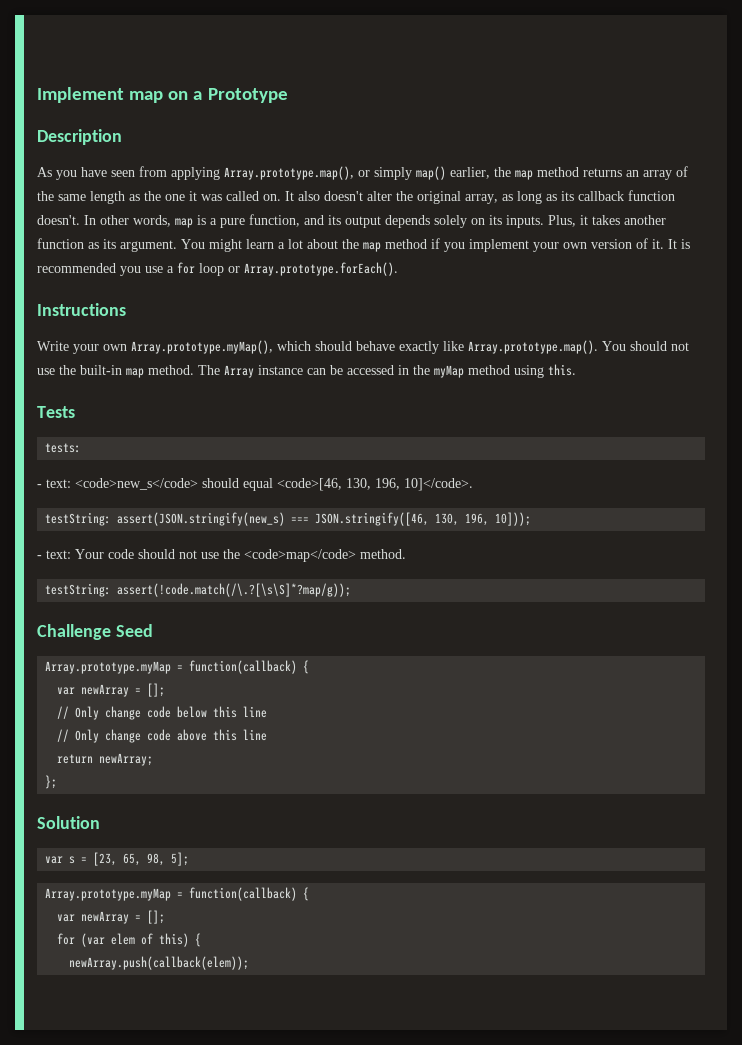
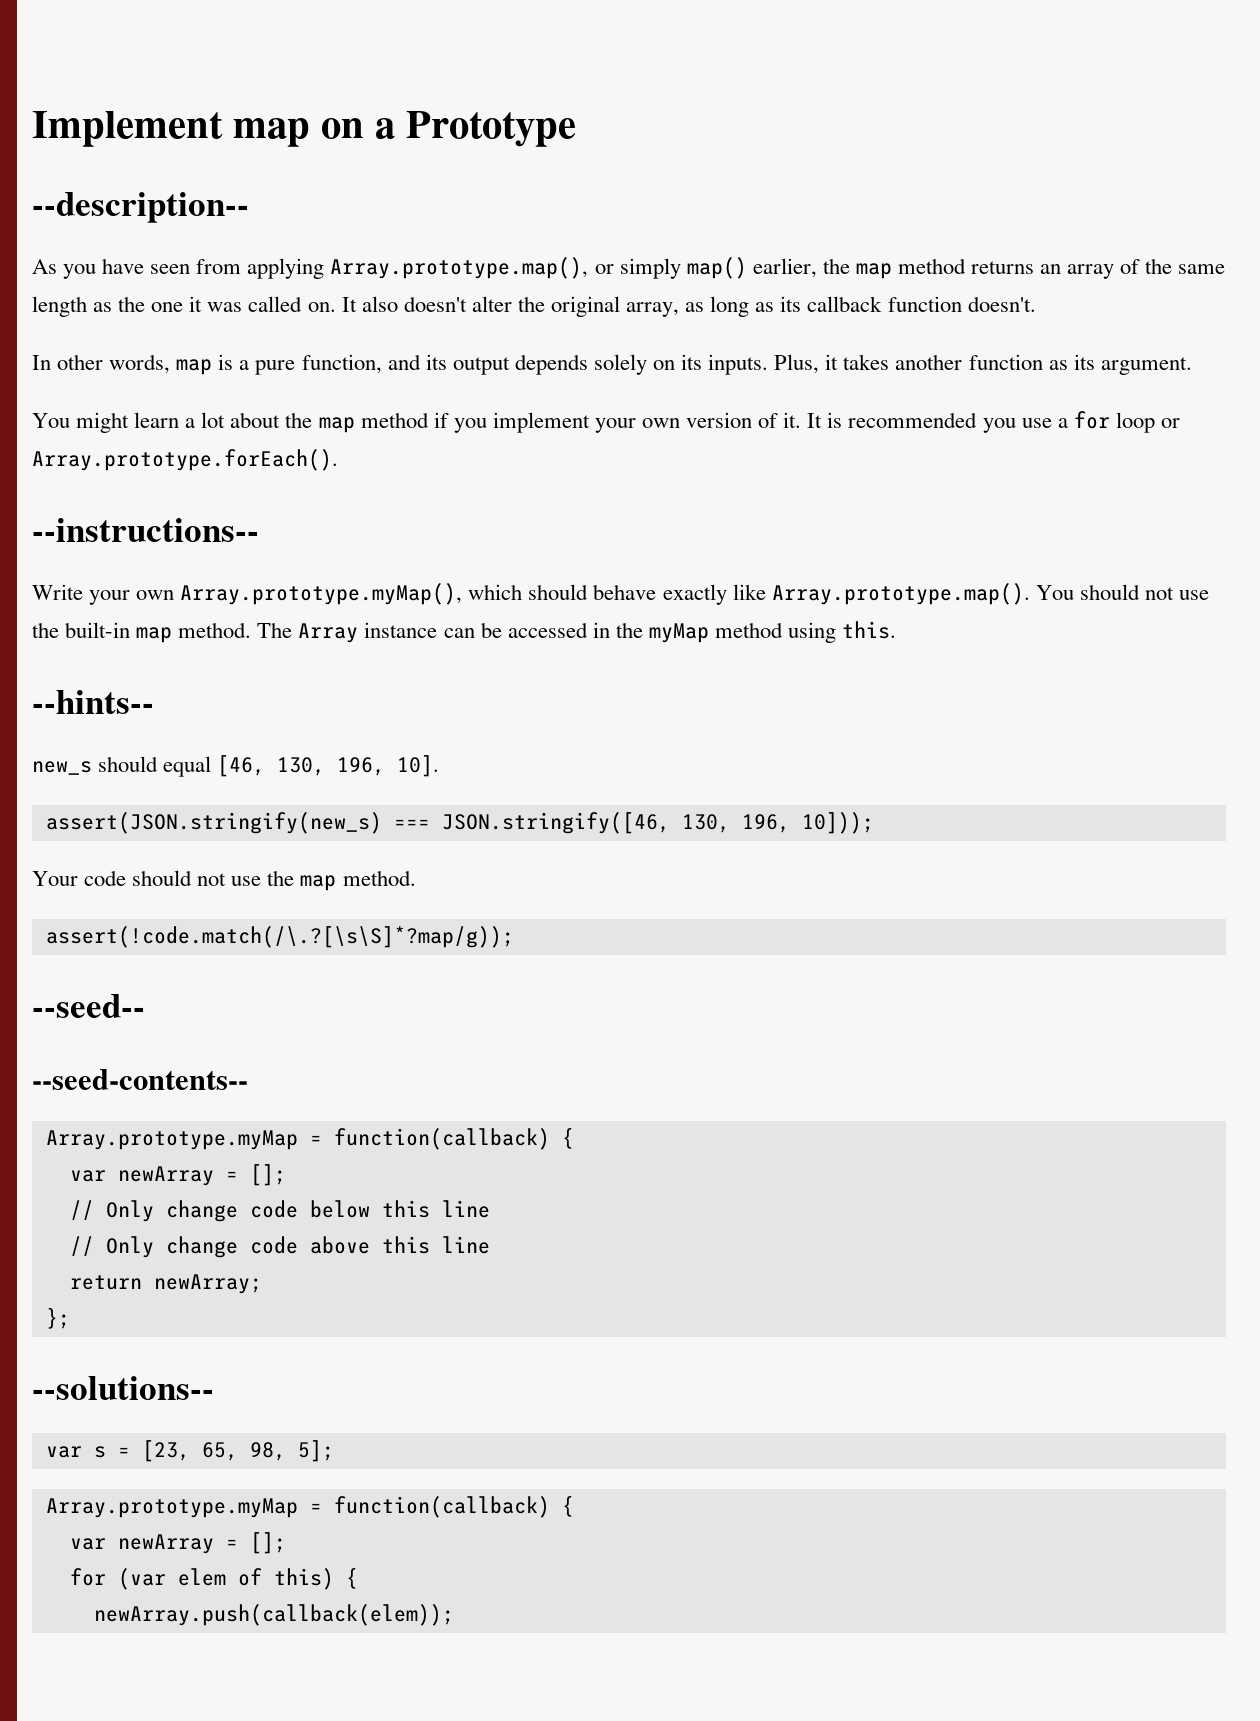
[37,129,122,145] Description -> [32,192,249,223] --description--
(80, 220) none -> (1036, 304) //
(177, 246) none -> (1192, 366) //
[37,303,126,316] Instructions -> [32,518,259,542] --instructions--
[37,406,75,418] [45,443,82,453] [37,478,198,490] Tests // tests: // - text: <code>new_s</code> -> [32,690,154,714] [32,761,92,775] --hints-- // new_s
[277,478,473,491] [45,512,112,526] <code>[46, 130, 196, 10]</code>. // testString: -> [217,755,440,777] [46, 130, 196, 10]. //
[37,550,71,559] - text: -> (874, 823) none
[244,549,356,562] <code>map</code> -> [300,875,337,891] map
[45,583,112,597] testString: -> (416, 878) none
[37,624,153,640] Challenge Seed -> [32,994,145,1018] [32,1069,248,1090] --seed-- // --seed-contents--
[37,816,100,829] Solution -> [32,1376,214,1400] --solutions--

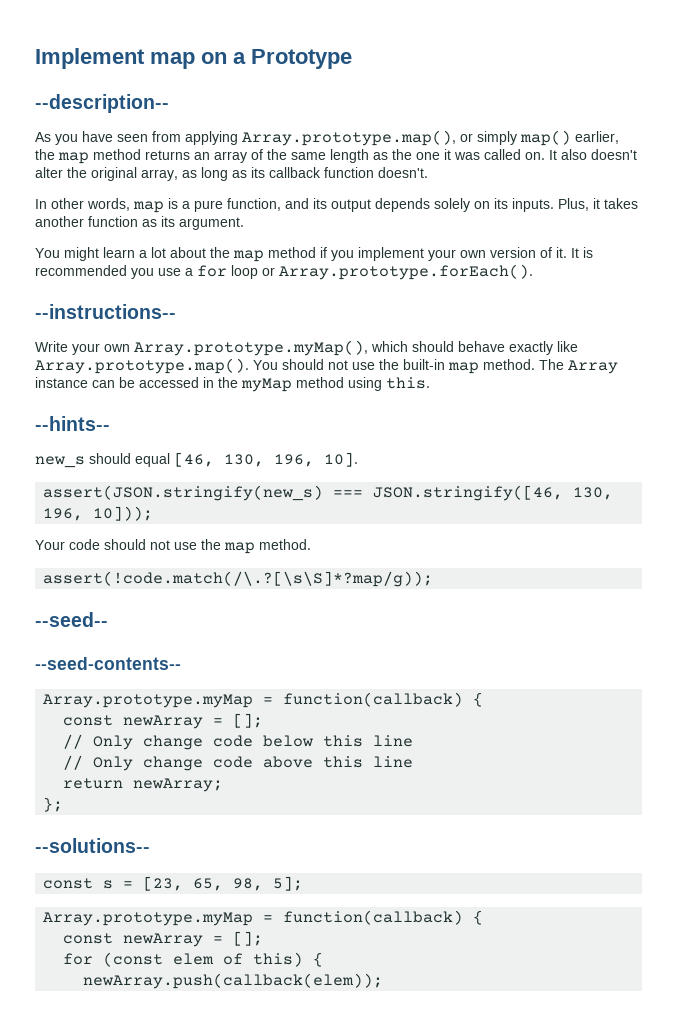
[69,1170,106,1182] var -> [63,715,114,726] const
[45,1446,82,1458] var -> [43,878,94,889] const
[69,1538,106,1550] var -> [63,933,114,944] const
[117,1568,166,1590] (var -> [103,952,164,967] (const

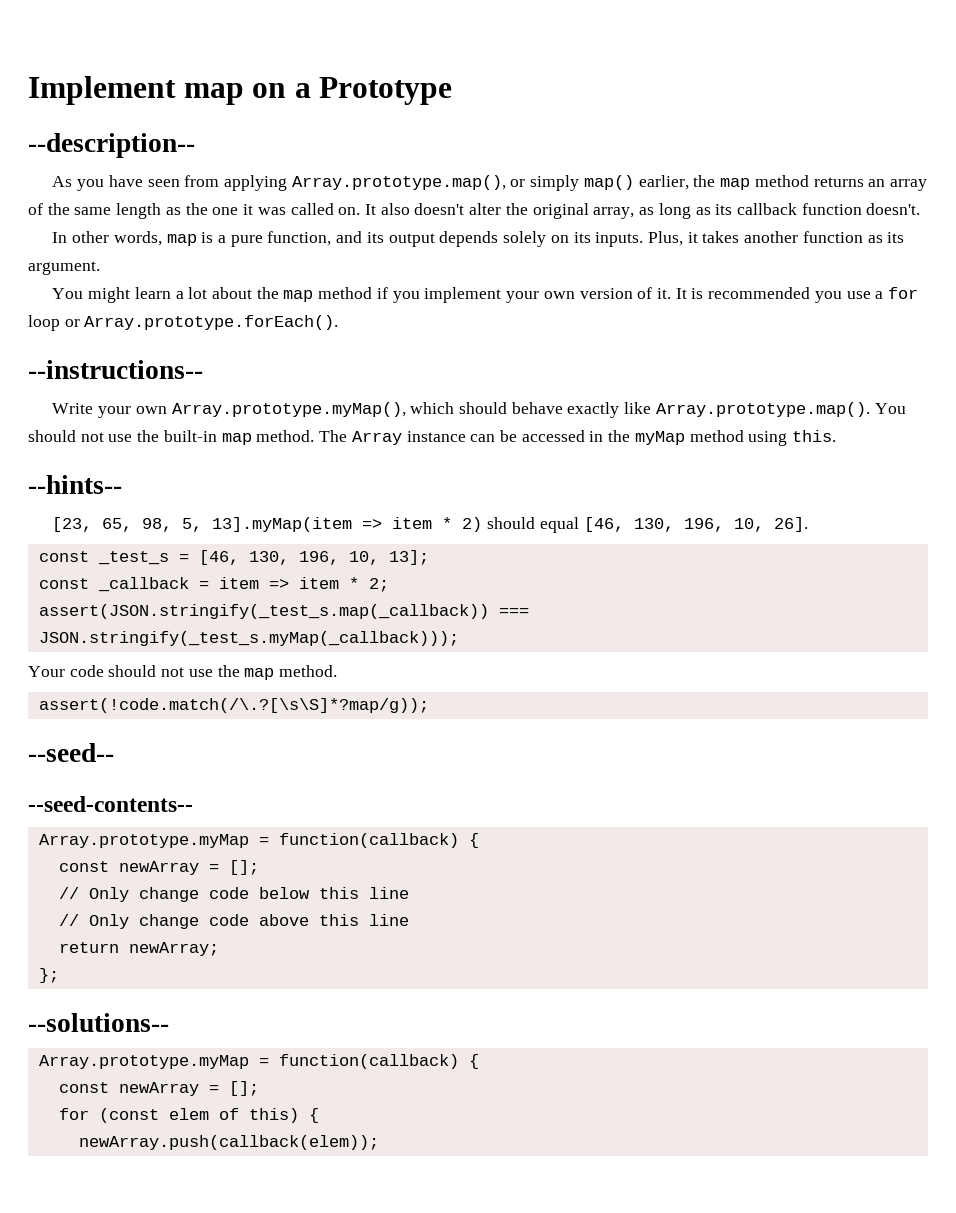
[35,456,85,468] new_s -> [52,517,483,532] [23, 65, 98, 5, 13].myMap(item => item * 2)
[324,452,358,467] [43,485,614,501] [43,506,154,521] 10]. // assert(JSON.stringify(new_s) === JSON.stringify([46, 130, 196, 10])); -> [733,517,808,532] [38,550,429,565] [38,577,389,592] [38,604,529,619] [38,631,459,646] 10, 26]. // const _test_s = [46, 130, 196, 10, 13]; // const _callback = item => item * 2; // assert(JSON.stringify(_test_s.map(_callback)) === JSON.stringify(_test_s.myMap(_callback)));
[43,876,304,891] // const s = [23, 65, 98, 5]; -> (169, 1022) none

